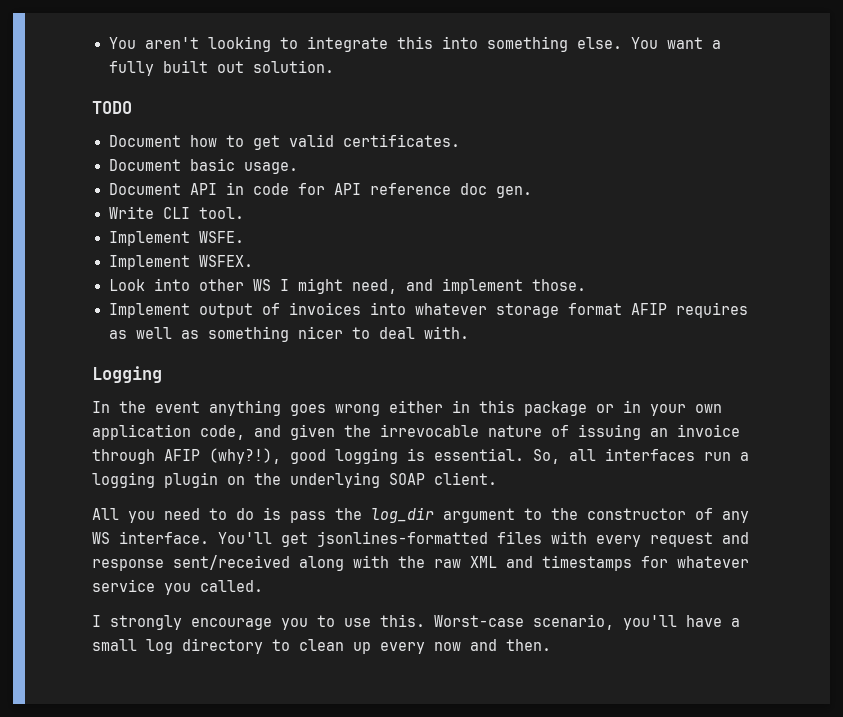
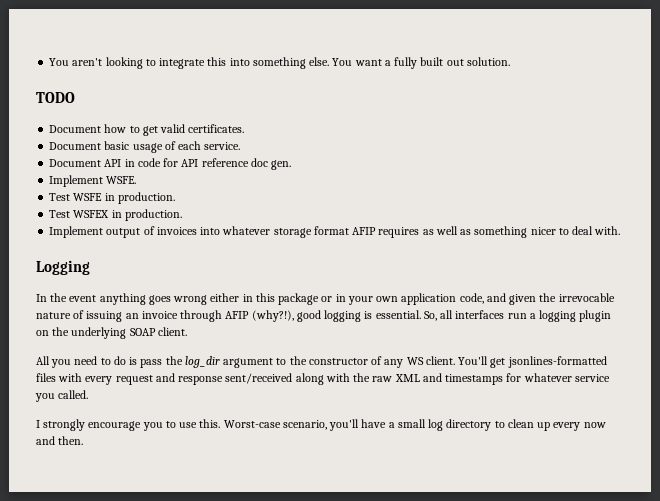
[243,162,298,174] usage. -> [132,141,241,153] usage of each service.
[108,206,244,219] // Write CLI tool. -> (292, 165) none
[108,255,253,270] [108,278,586,294] Implement WSFEX. // Look into other WS I might need, and implement those. -> [49,192,175,204] [49,209,182,221] Test WSFE in production. // Test WSFEX in production.
[119,531,209,544] interface. -> [425,356,455,365] client.

